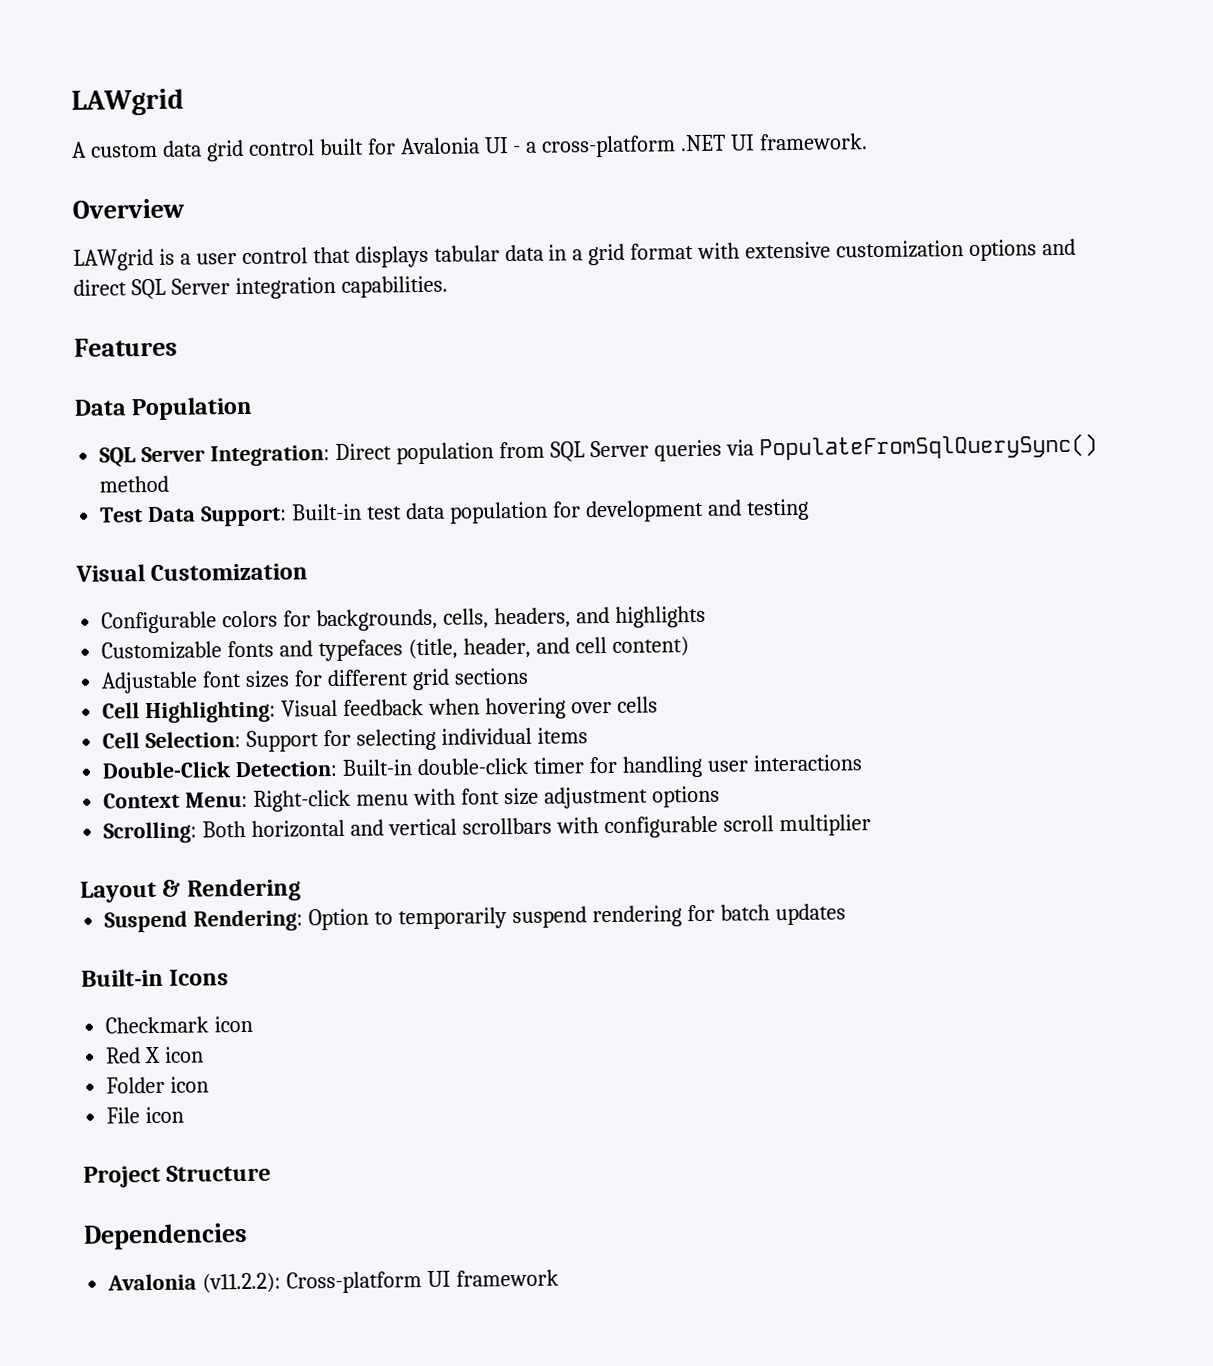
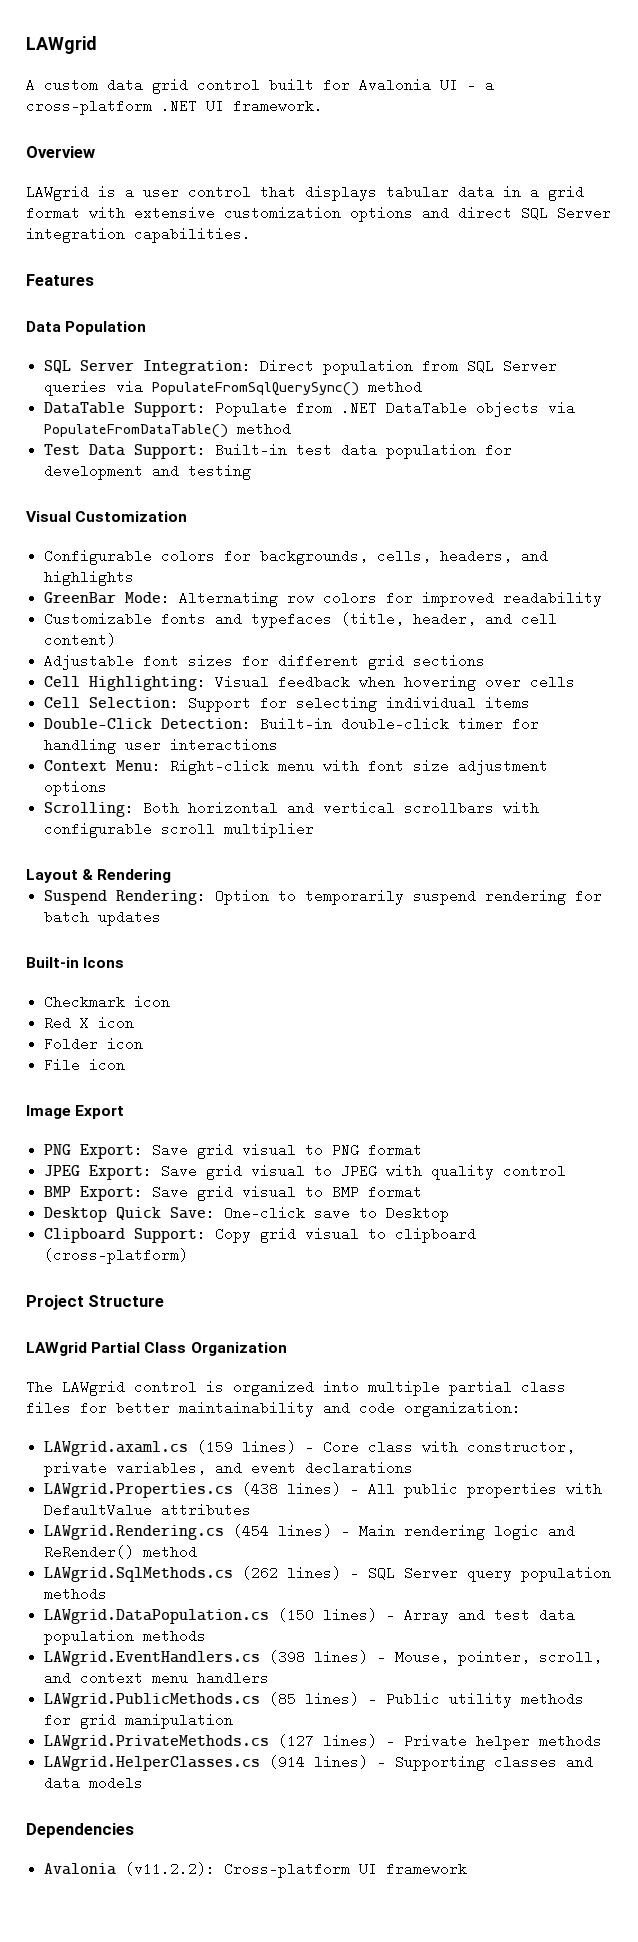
(170, 484) none -> [44,401,576,417] [44,422,292,438] // DataTable Support: Populate from .NET DataTable objects via PopulateFromDataTable() method
(706, 616) none -> [44,591,603,607] // GreenBar Mode: Alternating row colors for improved readability
[83,1164,272,1188] Project Structure -> [26,1105,125,1119] [44,1143,423,1159] [44,1164,567,1180] [44,1185,423,1201] [44,1206,450,1222] [44,1227,477,1243] [44,1248,189,1264] [26,1295,165,1310] [26,1342,287,1356] [26,1380,566,1396] [26,1401,521,1417] [44,1440,576,1456] [44,1461,414,1477] [44,1482,603,1498] [44,1503,252,1517] [44,1524,576,1540] [44,1545,198,1559] [44,1566,612,1582] [44,1587,108,1601] [44,1608,576,1624] [44,1629,207,1645] [44,1650,603,1666] [44,1671,270,1685] [44,1692,585,1708] [44,1713,234,1729] [44,1734,603,1750] [44,1755,594,1771] [44,1776,144,1790] Image Export // PNG Export: Save grid visual to PNG format // JPEG Export: Save grid visual to JPEG with quality control // BMP Export: Save grid visual to BMP format // Desktop Quick Save: One-click save to Desktop // Clipboard Support: Copy grid visual to clipboard (cross-platform) // Project Structure // LAWgrid Partial Class Organization // The LAWgrid control is organized into multiple partial class files for better maintainability and code organization: // LAWgrid.axaml.cs (159 lines) - Core class with constructor, private variables, and event declarations // LAWgrid.Properties.cs (438 lines) - All public properties with DefaultValue attributes // LAWgrid.Rendering.cs (454 lines) - Main rendering logic and ReRender() method // LAWgrid.SqlMethods.cs (262 lines) - SQL Server query population methods // LAWgrid.DataPopulation.cs (150 lines) - Array and test data population methods // LAWgrid.EventHandlers.cs (398 lines) - Mouse, pointer, scroll, and context menu handlers // LAWgrid.PublicMethods.cs (85 lines) - Public utility methods for grid manipulation // LAWgrid.PrivateMethods.cs (127 lines) - Private helper methods // LAWgrid.HelperClasses.cs (914 lines) - Supporting classes and data models

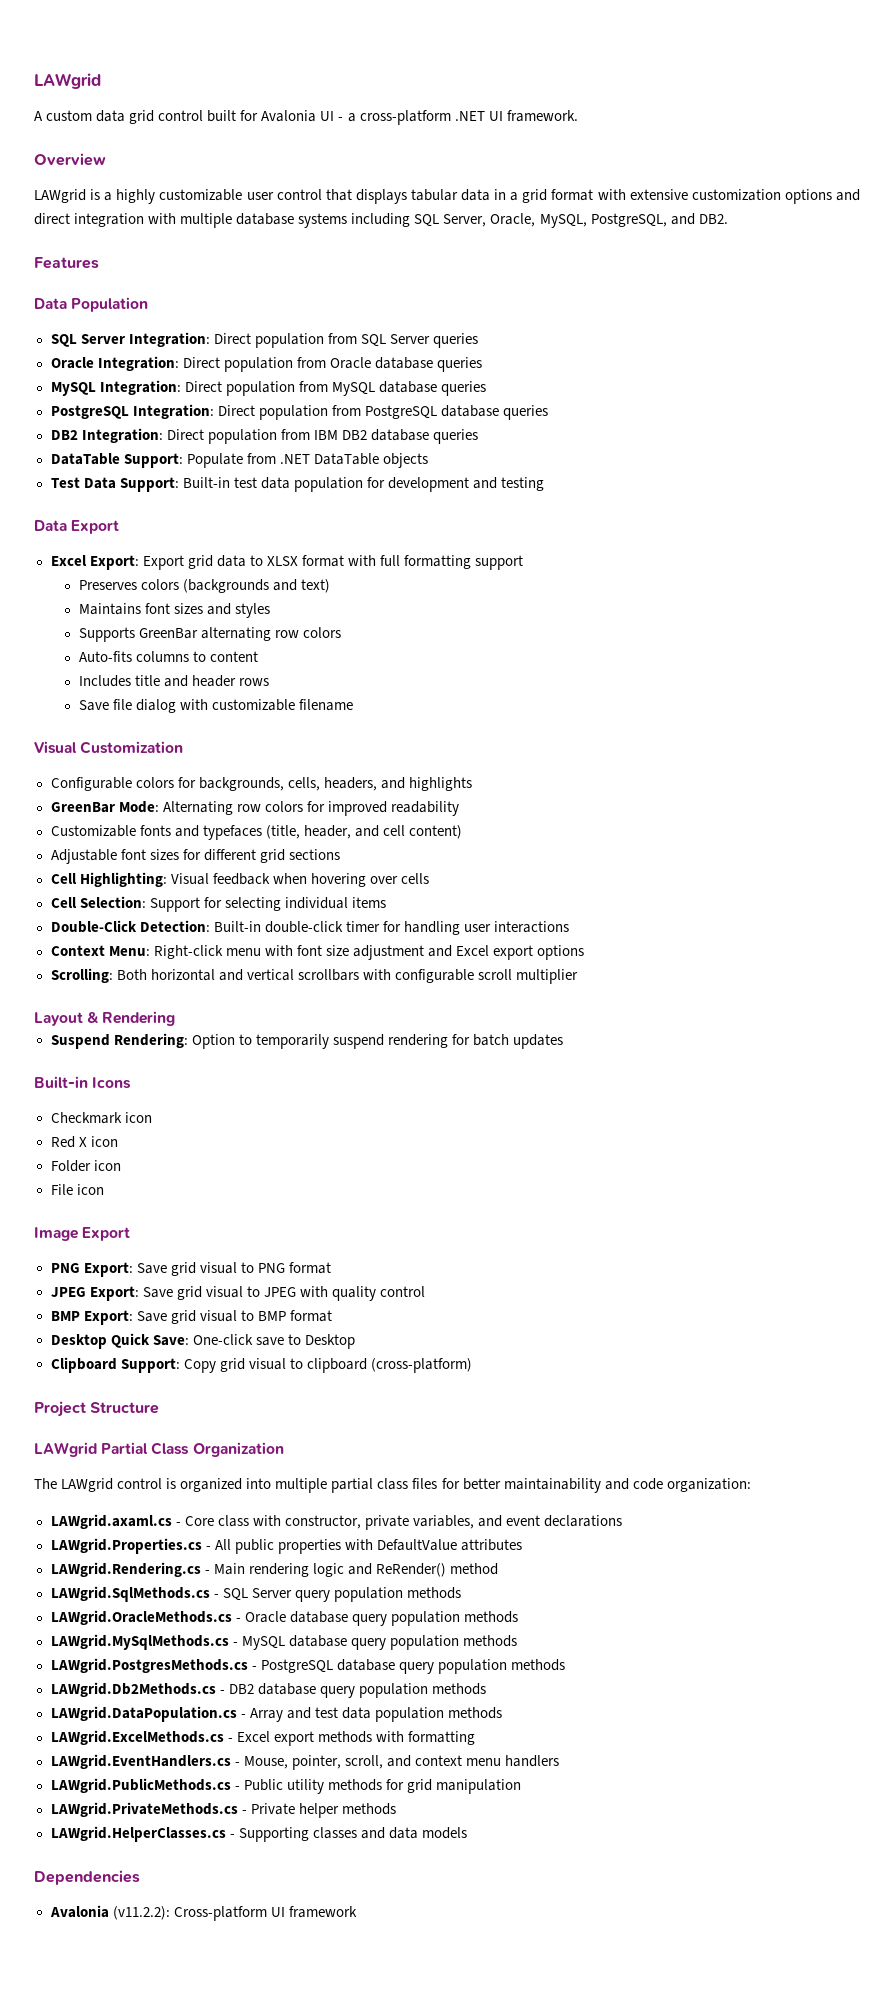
(134, 192) none -> [116,189,243,204] highly customizable
[521,206,611,220] [26,227,251,243] SQL Server integration capabilities. -> [74,213,728,228] integration with multiple database systems including SQL Server, Oracle, MySQL, PostgreSQL, and DB2.
[116,380,423,396] via PopulateFromSqlQuerySync() method -> [50,356,482,372] [50,380,486,396] [50,404,548,420] [50,428,478,444] // Oracle Integration: Direct population from Oracle database queries // MySQL Integration: Direct population from MySQL database queries // PostgreSQL Integration: Direct population from PostgreSQL database queries // DB2 Integration: Direct population from IBM DB2 database queries
[548,401,576,415] [44,422,292,438] via PopulateFromDataTable() method -> (428, 460) none
(252, 472) none -> [34,520,120,534] [50,555,524,570] [78,579,330,593] [78,603,270,618] [78,627,341,642] [78,651,258,662] [78,675,269,687] [78,699,353,713] // Data Export // Excel Export: Export grid data to XLSX format with full formatting support // Preserves colors (backgrounds and text) // Maintains font sizes and styles // Supports GreenBar alternating row colors // Auto-fits columns to content // Includes title and header rows // Save file dialog with customizable filename
(549, 767) none -> [427,945,534,960] and Excel export
[197,1440,297,1454] (159 lines) -> (172, 1521) none
[242,1482,342,1496] (438 lines) -> (202, 1546) none
[233,1524,333,1538] (454 lines) -> (201, 1569) none
[242,1566,342,1580] (262 lines) -> (210, 1594) none
(108, 1594) none -> [50,1610,518,1626] [50,1634,517,1650] [50,1658,565,1674] [50,1682,486,1698] // LAWgrid.OracleMethods.cs - Oracle database query population methods // LAWgrid.MySqlMethods.cs - MySQL database query population methods // LAWgrid.PostgresMethods.cs - PostgreSQL database query population methods // LAWgrid.Db2Methods.cs - DB2 database query population methods
[278,1608,378,1622] (150 lines) -> (237, 1714) none
(207, 1636) none -> [50,1730,475,1746] // LAWgrid.ExcelMethods.cs - Excel export methods with formatting
[269,1650,369,1664] (398 lines) -> (231, 1761) none
[269,1692,360,1706] (85 lines) -> (231, 1785) none
[278,1734,378,1748] (127 lines) -> (238, 1809) none
[269,1755,369,1769] (914 lines) -> (226, 1834) none

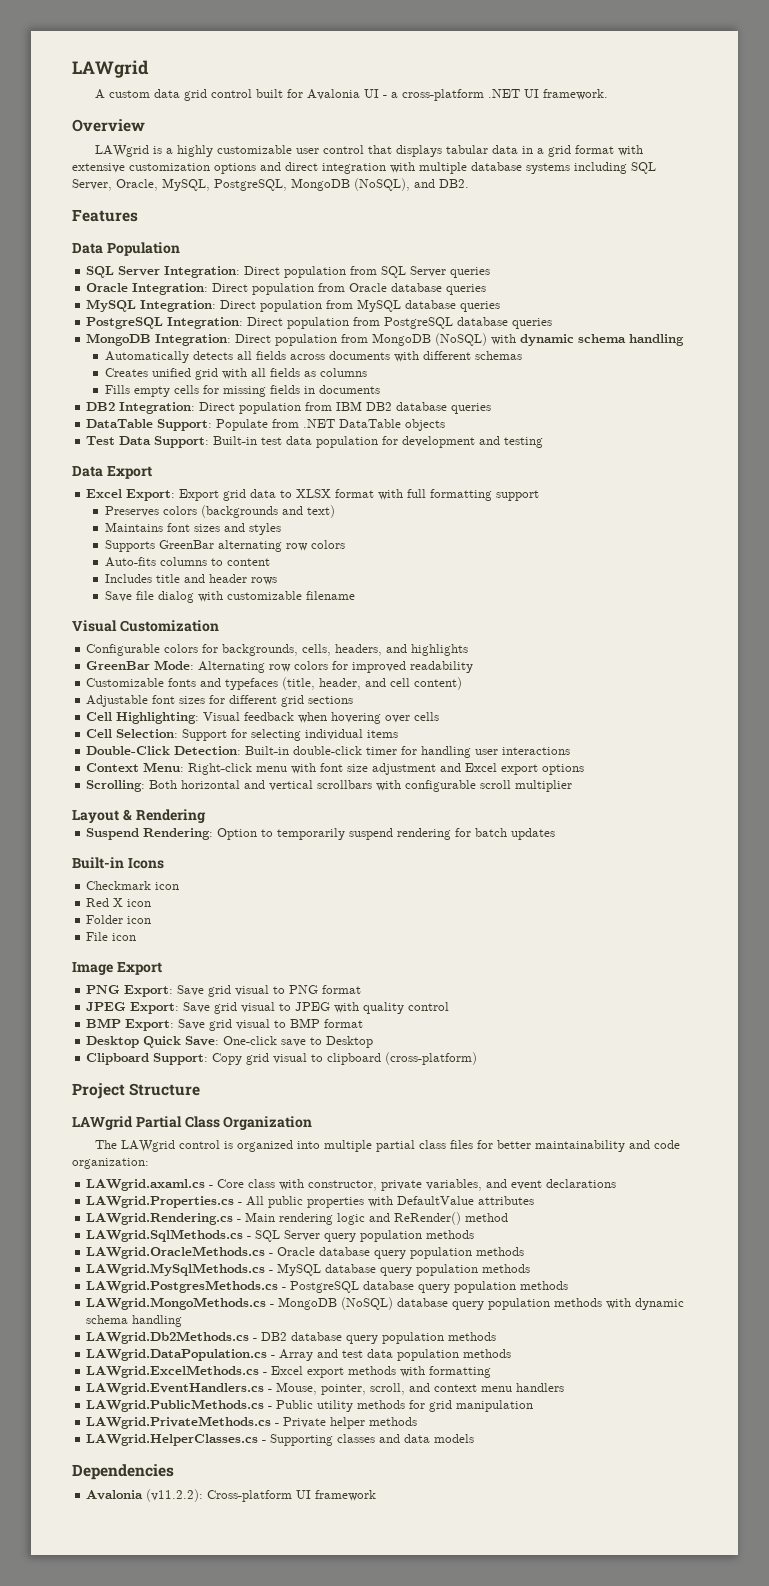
(667, 220) none -> [291,178,410,191] MongoDB (NoSQL),
(548, 412) none -> [86,333,685,346] [105,351,523,363] [105,368,368,380] [105,385,381,397] // MongoDB Integration: Direct population from MongoDB (NoSQL) with dynamic schema handling // Automatically detects all fields across documents with different schemas // Creates unified grid with all fields as columns // Fills empty cells for missing fields in documents
(565, 1665) none -> [86,1297,685,1310] [86,1315,183,1327] // LAWgrid.MongoMethods.cs - MongoDB (NoSQL) database query population methods with dynamic schema handling

